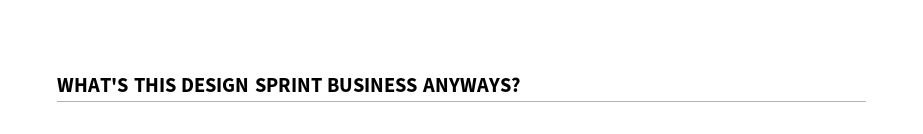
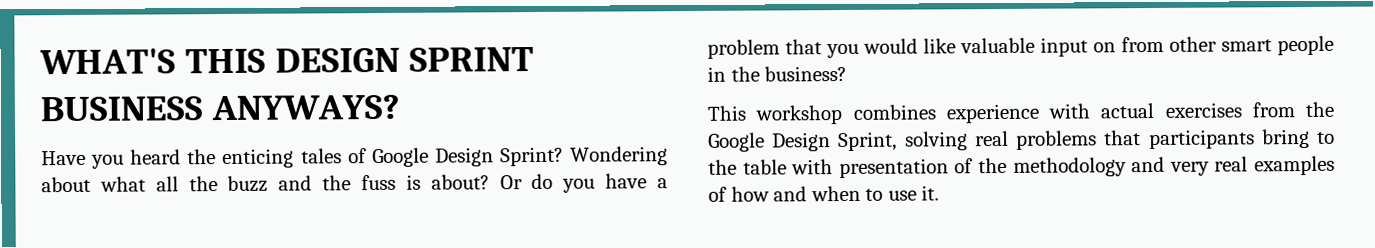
(520, 84) none -> [41,146,669,169] [41,173,668,193] [707,35,1334,59] [707,65,848,82] [707,101,1334,125] [708,128,1335,152] [708,155,1335,179] [708,185,940,202] // Have you heard the enticing tales of Google Design Sprint? Wondering about what all the buzz and the fuss is about? Or do you have a problem that you would like valuable input on from other smart people in the business? // This workshop combines experience with actual exercises from the Google Design Sprint, solving real problems that participants bring to the table with presentation of the methodology and very real examples of how and when to use it.

